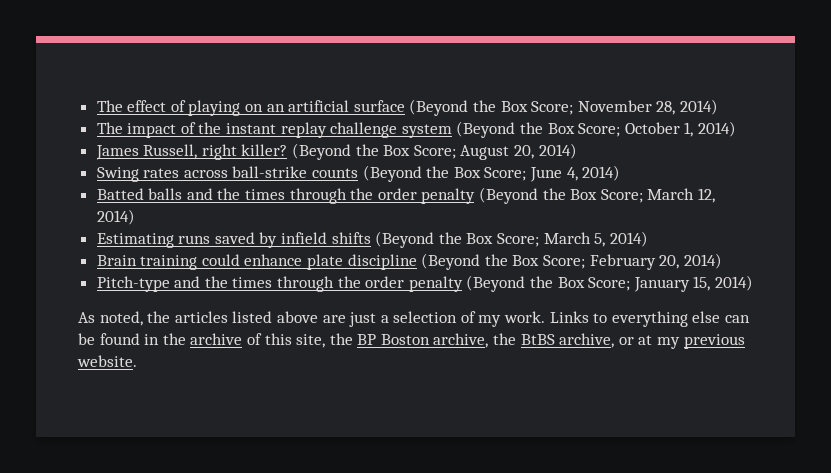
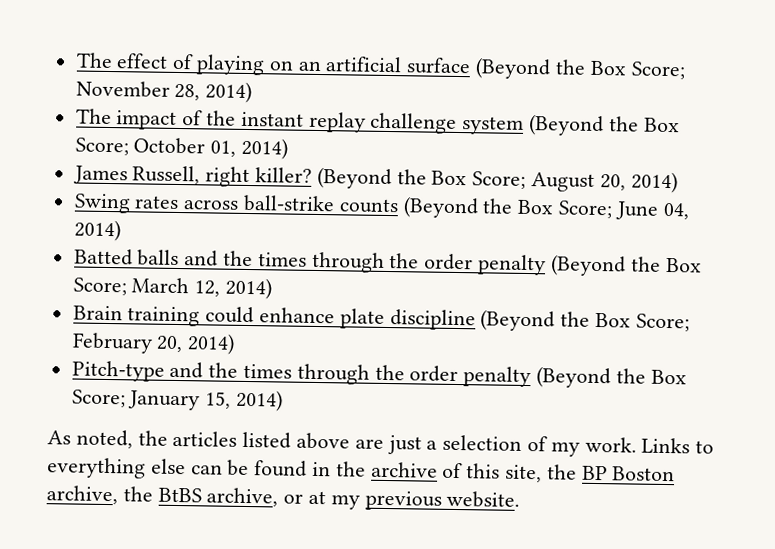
[684,122,694,137] 1, -> [210,140,237,157] 01,
[566,167,578,181] 4, -> [662,202,690,220] 04,
[96,231,648,248] // Estimating runs saved by infield shifts (Beyond the Box Score; March 5, 2014) -> (273, 288) none

